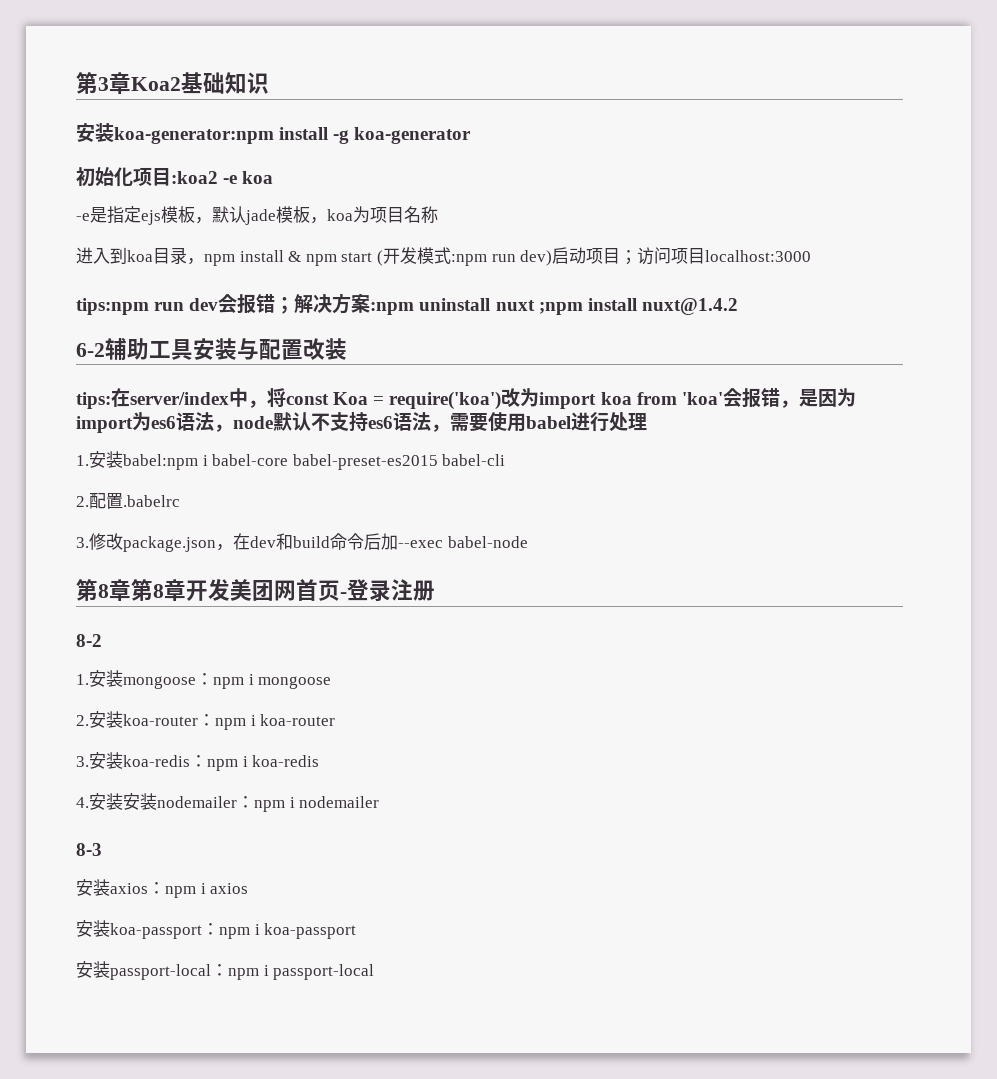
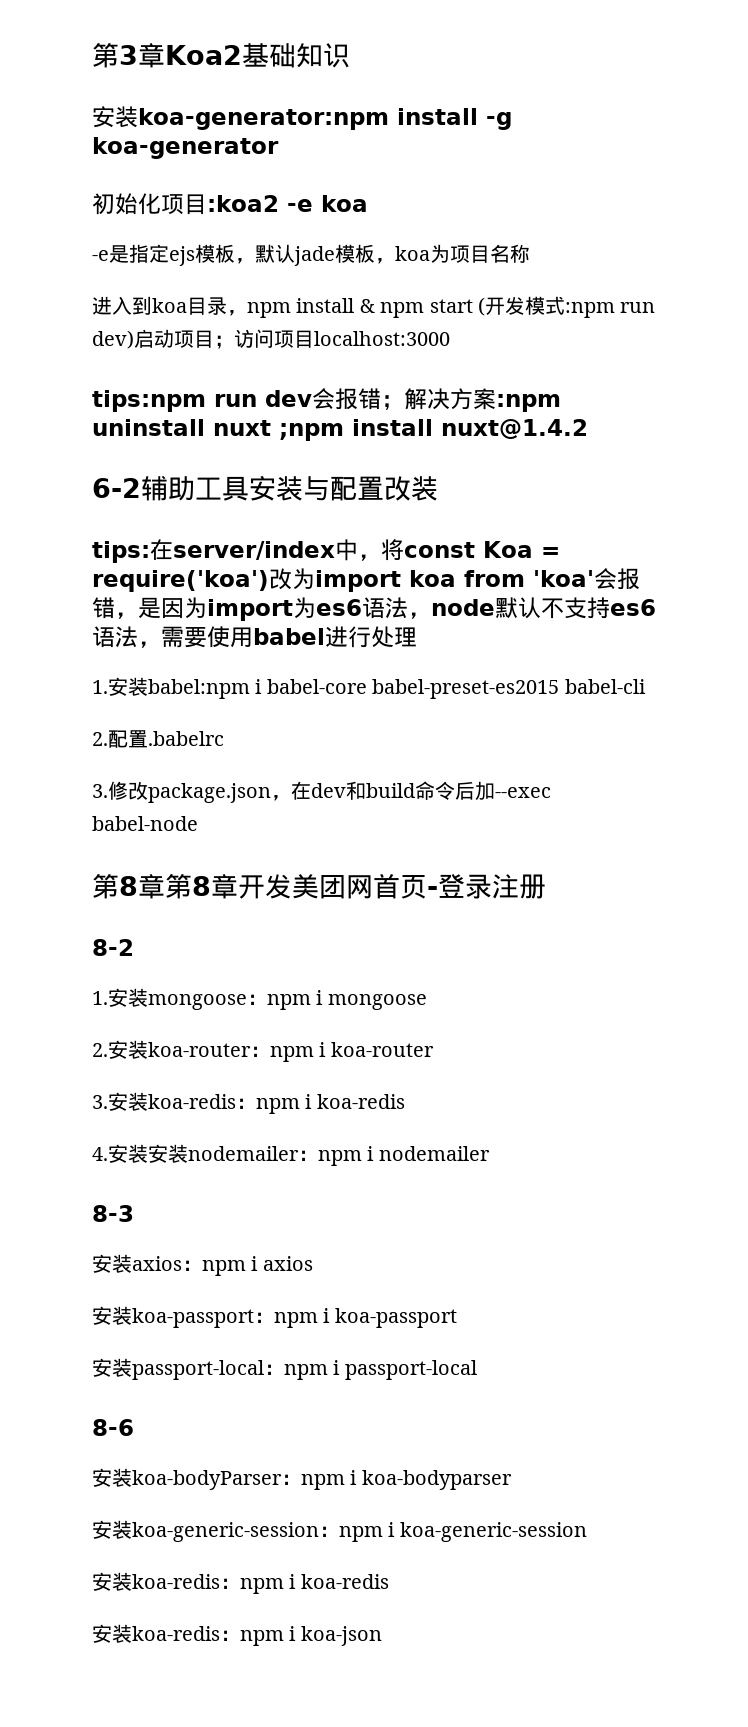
(375, 972) none -> [92,1419,134,1436] [92,1468,512,1490] [92,1520,587,1542] [92,1572,389,1594] [92,1624,382,1646] // 8-6 // 安装koa-bodyParser：npm i koa-bodyparser // 安装koa-generic-session：npm i koa-generic-session // 安装koa-redis：npm i koa-redis // 安装koa-redis：npm i koa-json

